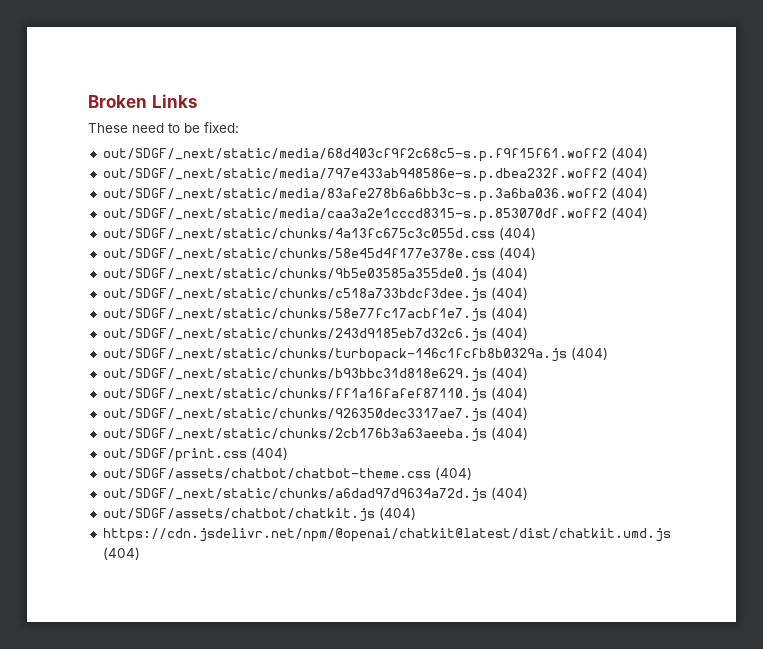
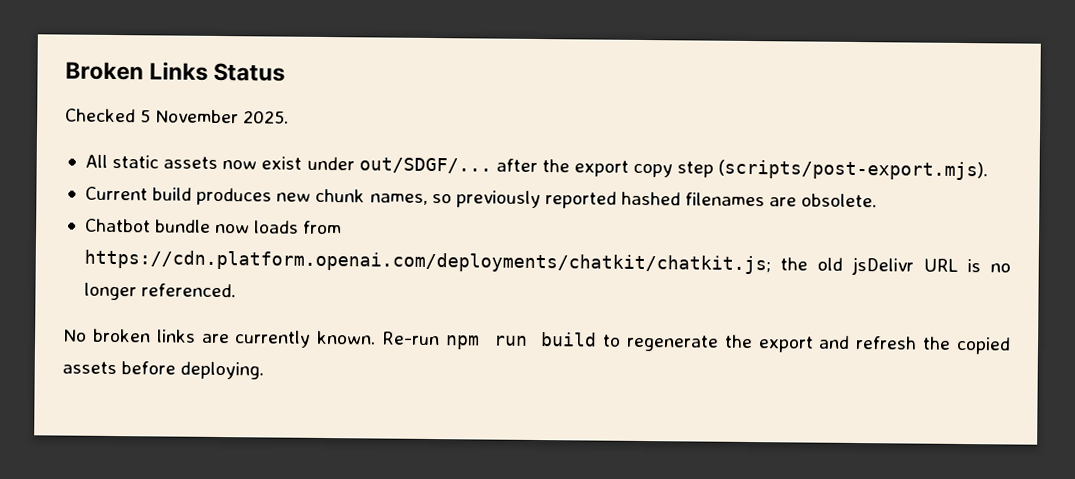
[88,122,239,133] [102,147,648,162] [102,167,648,182] [102,187,648,202] [102,207,648,222] [102,227,536,240] [102,247,536,260] [102,267,528,282] [102,287,528,302] [102,307,528,322] [102,327,528,342] [102,347,608,362] [102,367,528,382] [102,387,528,402] [102,407,528,422] [102,427,528,442] [102,447,288,462] [102,467,472,480] [102,487,528,502] [102,507,416,522] [102,528,671,542] [102,547,140,560] // These need to be fixed: // out/SDGF/_next/static/media/68d403cf9f2c68c5-s.p.f9f15f61.woff2 (404) // out/SDGF/_next/static/media/797e433ab948586e-s.p.dbea232f.woff2 (404) // out/SDGF/_next/static/media/83afe278b6a6bb3c-s.p.3a6ba036.woff2 (404) // out/SDGF/_next/static/media/caa3a2e1cccd8315-s.p.853070df.woff2 (404) // out/SDGF/_next/static/chunks/4a13fc675c3c055d.css (404) // out/SDGF/_next/static/chunks/58e45d4f177e378e.css (404) // out/SDGF/_next/static/chunks/9b5e03585a355de0.js (404) // out/SDGF/_next/static/chunks/c518a733bdcf3dee.js (404) // out/SDGF/_next/static/chunks/58e77fc17acbf1e7.js (404) // out/SDGF/_next/static/chunks/243d9185eb7d32c6.js (404) // out/SDGF/_next/static/chunks/turbopack-146c1fcfb8b0329a.js (404) // out/SDGF/_next/static/chunks/b93bbc31d818e629.js (404) // out/SDGF/_next/static/chunks/ff1a16fafef87110.js (404) // out/SDGF/_next/static/chunks/926350dec3317ae7.js (404) // out/SDGF/_next/static/chunks/2cb176b3a63aeeba.js (404) // out/SDGF/print.css (404) // out/SDGF/assets/chatbot/chatbot-theme.css (404) // out/SDGF/_next/static/chunks/a6dad97d9634a72d.js (404) // out/SDGF/assets/chatbot/chatkit.js (404) // https://cdn.jsdelivr.net/npm/@openai/chatkit@latest/dist/chatkit.umd.js (404) -> [213,62,286,82] [65,108,290,124] [84,154,989,181] [84,186,878,209] [84,218,343,235] [83,249,1012,276] [83,282,237,301] [63,328,1012,355] [62,361,265,380] Status // Checked 5 November 2025. // All static assets now exist under out/SDGF/... after the export copy step (scripts/post-export.mjs). // Current build produces new chunk names, so previously reported hashed filenames are obsolete. // Chatbot bundle now loads from https://cdn.platform.openai.com/deployments/chatkit/chatkit.js; the old jsDelivr URL is no longer referenced. // No broken links are currently known. Re-run npm run build to regenerate the export and refresh the copied assets before deploying.

